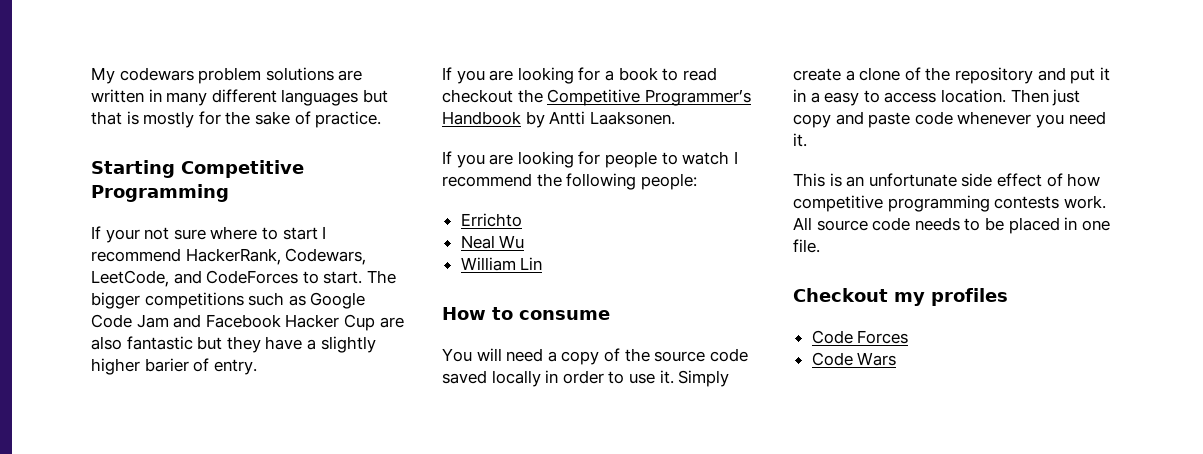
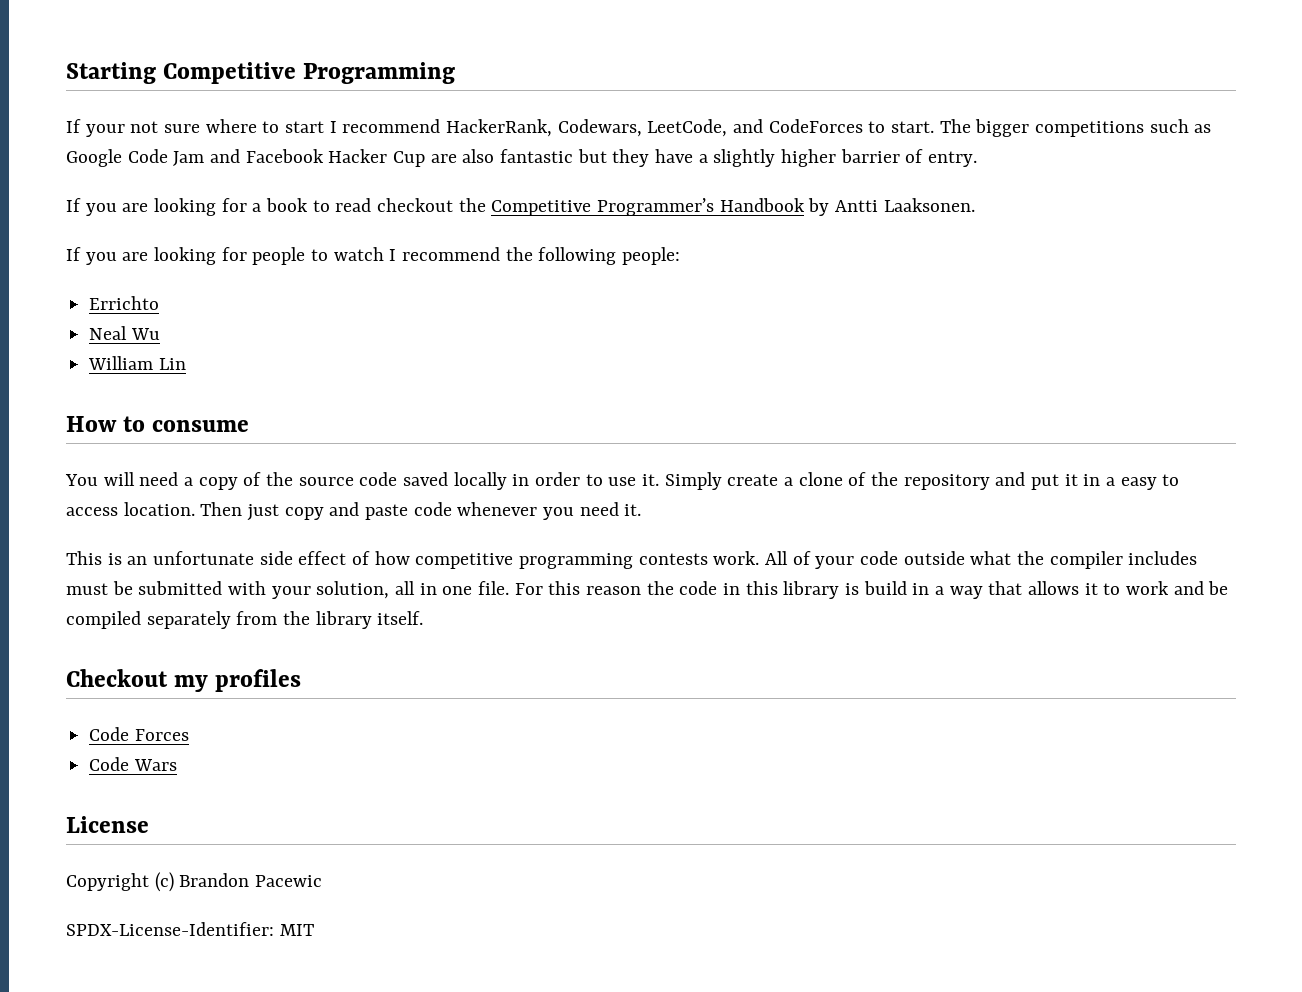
[91,67,363,84] [91,89,388,106] [91,111,382,128] My codewars problem solutions are written in many different languages but that is mostly for the sake of practice. // -> (66, 73) none
[144,358,189,372] barier -> [840,149,900,163] barrier
[816,217,1110,234] [793,239,820,253] source code needs to be placed in one file. -> [792,551,1198,569] [66,581,1229,599] [66,611,424,629] of your code outside what the compiler includes must be submitted with your solution, all in one file. For this reason the code in this library is build in a way that allows it to work and be compiled separately from the library itself.
(897, 359) none -> [66,816,149,833] [66,872,323,892] [66,922,314,936] // License // Copyright (c) Brandon Pacewic // SPDX-License-Identifier: MIT

